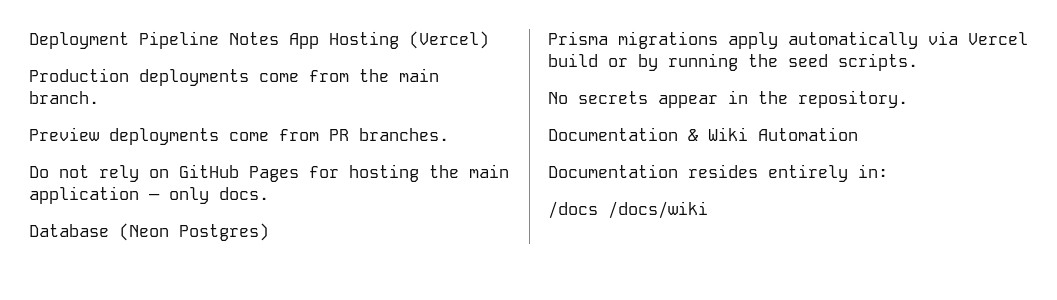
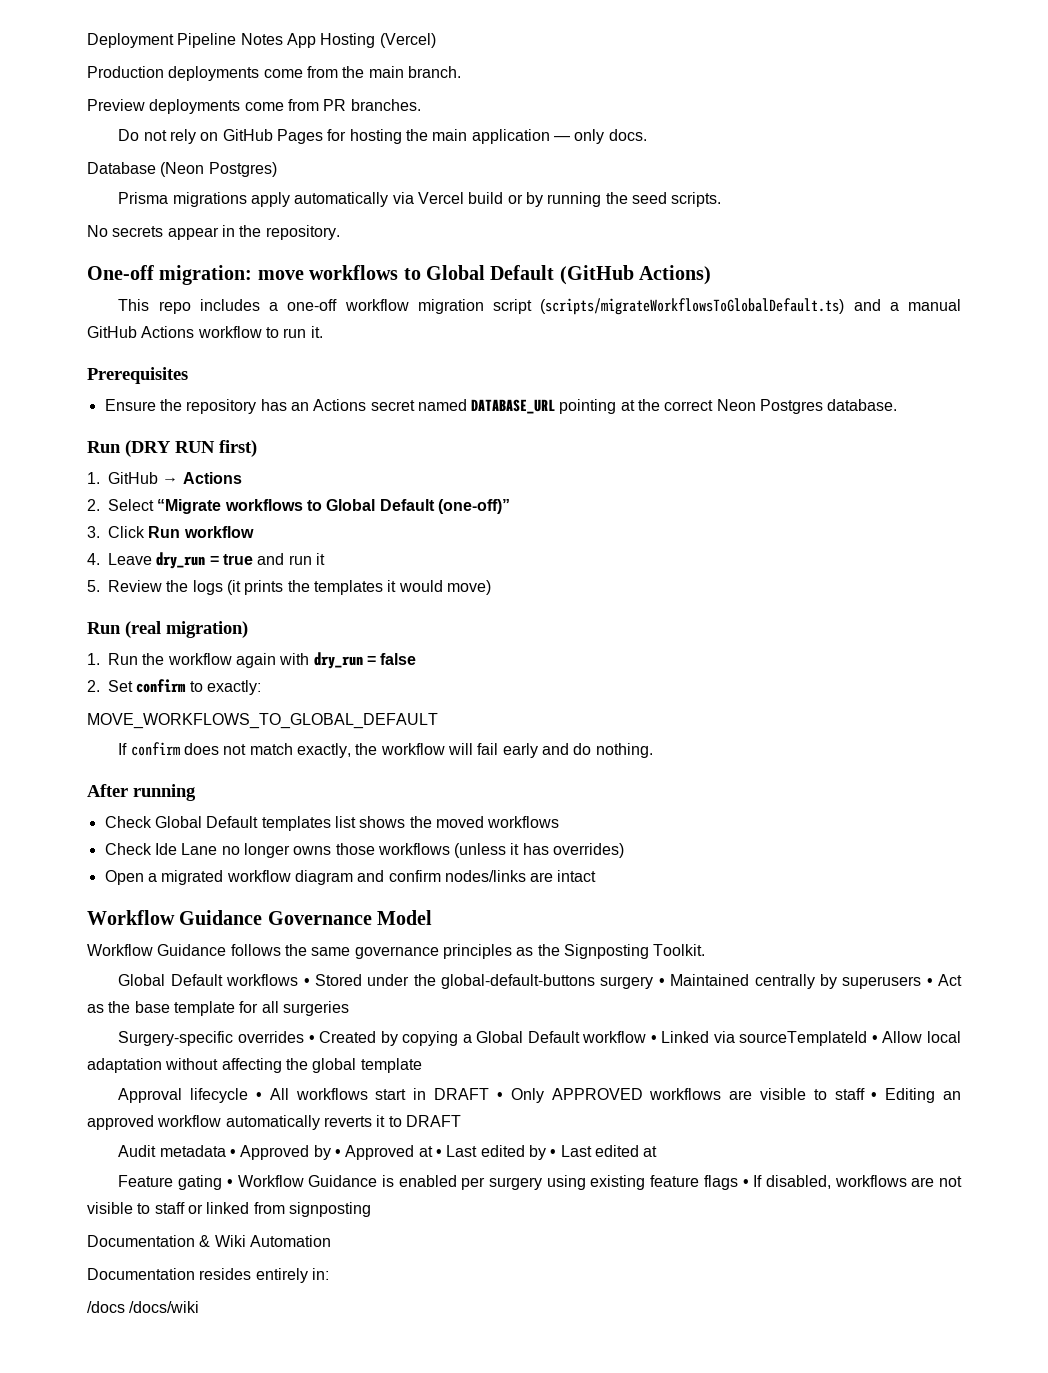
(908, 99) none -> [87,265,712,285] [118,298,961,315] [87,326,323,338] [87,367,188,384] [104,399,898,414] [87,440,257,457] [87,472,242,484] [87,499,510,514] [87,526,254,538] [87,552,325,569] [87,580,491,595] [87,621,248,638] [87,652,417,669] [87,679,261,695] [87,713,438,729] [118,742,653,758] [87,784,196,801] [104,816,560,831] [104,843,625,858] [104,870,597,885] [87,910,433,925] [87,944,706,959] [118,974,962,989] [87,1001,349,1016] [118,1031,961,1046] [87,1058,422,1073] [118,1088,962,1103] [87,1115,461,1130] [118,1145,658,1160] [118,1175,963,1190] [87,1202,371,1217] // One-off migration: move workflows to Global Default (GitHub Actions) // This repo includes a one-off workflow migration script (scripts/migrateWorkflowsToGlobalDefault.ts) and a manual GitHub Actions workflow to run it. // Prerequisites // Ensure the repository has an Actions secret named DATABASE_URL pointing at the correct Neon Postgres database. // Run (DRY RUN first) // 1. GitHub → Actions // 2. Select “Migrate workflows to Global Default (one-off)” // 3. Click Run workflow // 4. Leave dry_run = true and run it // 5. Review the logs (it prints the templates it would move) // Run (real migration) // 1. Run the workflow again with dry_run = false // 2. Set confirm to exactly: // MOVE_WORKFLOWS_TO_GLOBAL_DEFAULT // If confirm does not match exactly, the workflow will fail early and do nothing. // After running // Check Global Default templates list shows the moved workflows // Check Ide Lane no longer owns those workflows (unless it has overrides) // Open a migrated workflow diagram and confirm nodes/links are intact // Workflow Guidance Governance Model // Workflow Guidance follows the same governance principles as the Signposting Toolkit. // Global Default workflows • Stored under the global-default-buttons surgery • Maintained centrally by superusers • Act as the base template for all surgeries // Surgery-specific overrides • Created by copying a Global Default workflow • Linked via sourceTemplateId • Allow local adaptation without affecting the global template // Approval lifecycle • All workflows start in DRAFT • Only APPROVED workflows are visible to staff • Editing an approved workflow automatically reverts it to DRAFT // Audit metadata • Approved by • Approved at • Last edited by • Last edited at // Feature gating • Workflow Guidance is enabled per surgery using existing feature flags • If disabled, workflows are not visible to staff or linked from signposting

